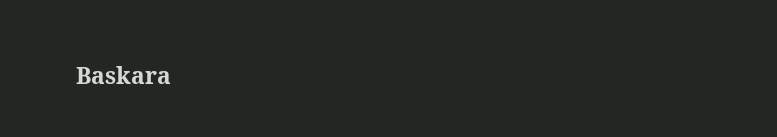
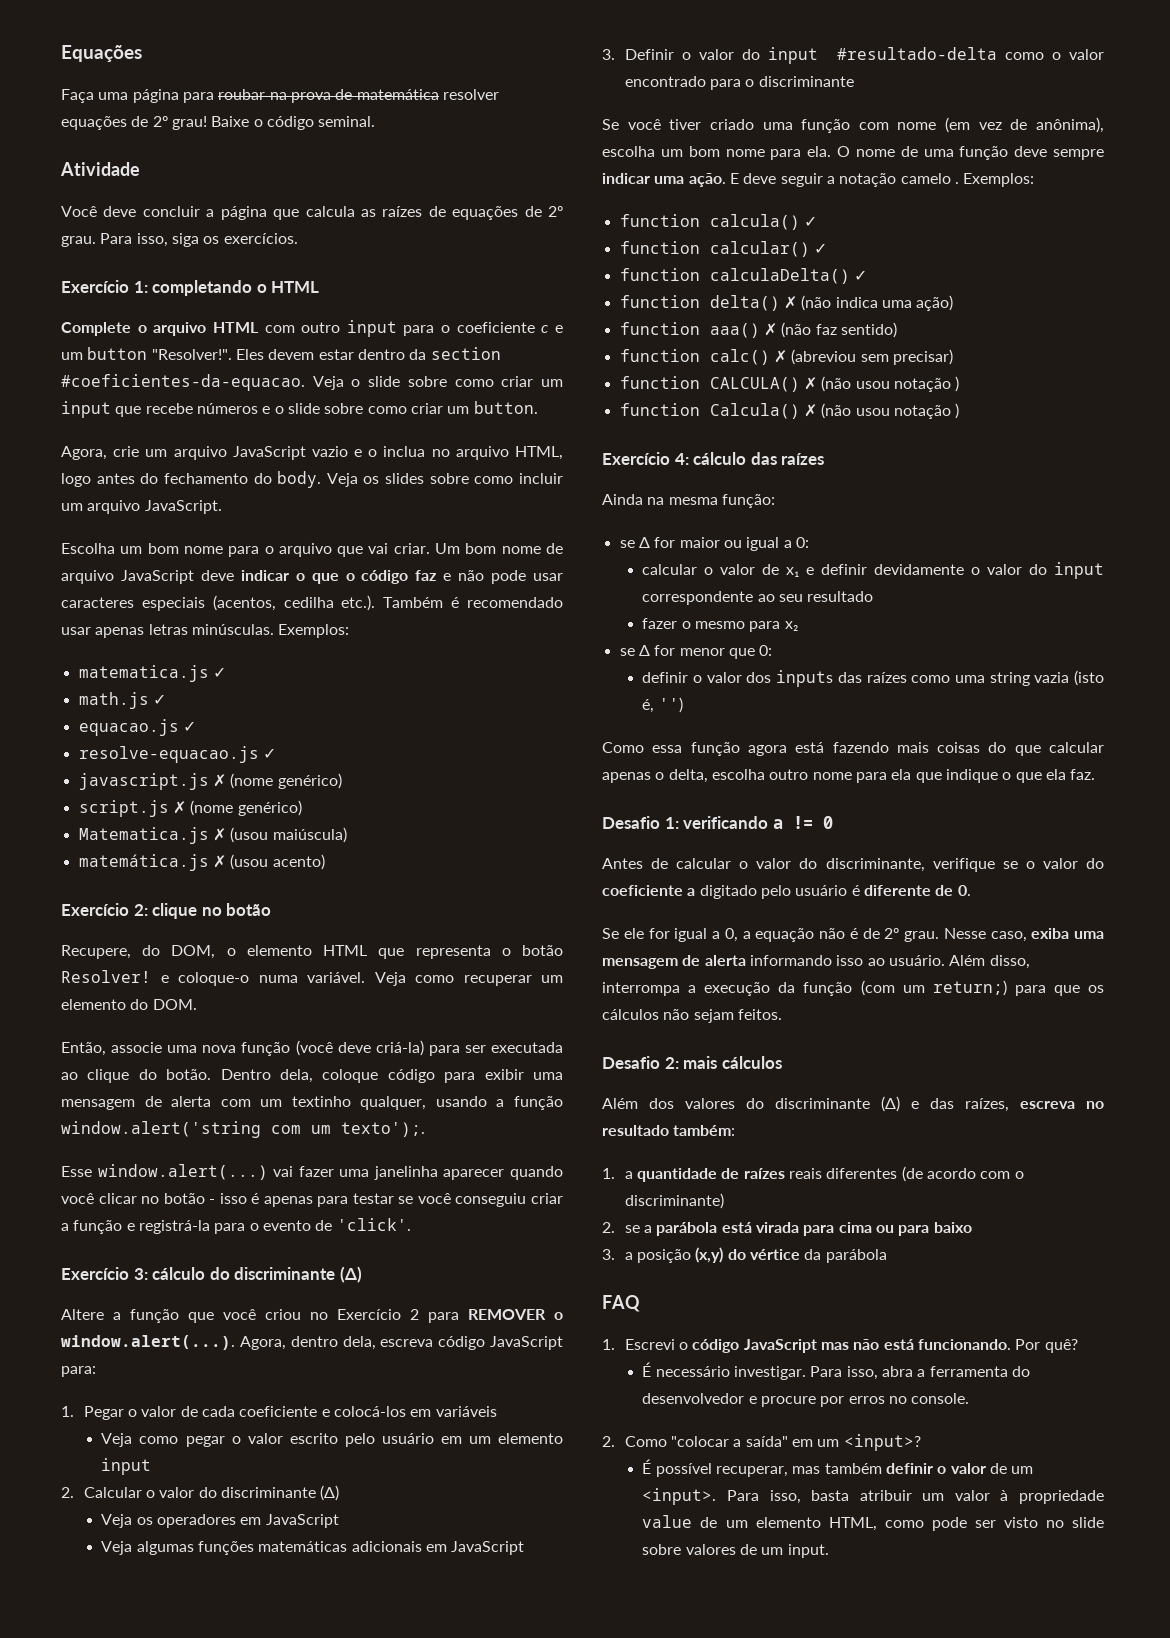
[76,66,171,84] Baskara -> [61,45,142,62] [61,89,499,103] [61,116,376,130] [60,162,140,176] [61,206,564,220] [61,233,298,247] [61,280,320,296] [61,320,563,337] [61,347,501,360] [61,374,563,391] [61,401,538,418] [61,446,563,460] [61,471,563,488] [61,500,222,514] [61,543,563,557] [61,570,564,584] [61,595,564,611] [61,624,350,638] [78,665,226,682] [78,692,166,709] [78,719,196,736] [78,746,276,763] [78,773,342,790] [78,800,302,817] [78,827,347,844] [78,854,325,871] [61,903,272,919] [61,945,563,959] [61,970,563,986] [61,999,197,1010] [61,1040,564,1056] [61,1069,563,1083] [61,1096,563,1110] [61,1121,425,1138] [61,1164,563,1180] [61,1193,564,1207] [61,1218,411,1234] [61,1266,362,1283] [61,1309,563,1323] [61,1335,563,1350] [61,1366,96,1377] [61,1406,497,1420] [101,1433,563,1447] [101,1458,152,1475] [61,1485,340,1501] [101,1514,339,1528] [101,1541,525,1555] [602,47,1104,64] [624,76,854,90] [602,117,1104,133] [602,146,1104,160] [602,173,1035,187] [619,214,817,230] [619,241,827,257] [619,268,867,284] [619,295,954,311] [619,322,897,338] [619,349,953,365] [619,376,960,392] [619,403,960,419] [602,452,825,465] [602,494,775,508] [619,537,809,551] [642,562,1104,579] [642,591,874,605] [642,618,798,632] [619,645,773,659] [642,670,1104,687] [642,697,683,713] [602,742,1104,756] [602,769,1096,783] [602,816,833,829] [602,858,1104,872] [602,885,971,899] [602,928,1104,942] [602,955,1030,969] [602,980,1104,996] [602,1009,782,1023] [602,1056,782,1069] [602,1096,1104,1112] [602,1125,736,1136] [602,1166,1024,1182] [624,1193,724,1209] [602,1222,972,1236] [602,1247,887,1263] [602,1295,640,1312] [602,1339,1078,1353] [642,1362,1030,1380] [642,1393,970,1407] [602,1434,921,1451] [642,1459,1034,1477] [642,1488,1104,1505] [642,1515,1104,1531] [642,1544,829,1558] Equações // Faça uma página para roubar na prova de matemática resolver equações de 2º grau! Baixe o código seminal. // Atividade // Você deve concluir a página que calcula as raízes de equações de 2º grau. Para isso, siga os exercícios. // Exercício 1: completando o HTML // Complete o arquivo HTML com outro input para o coeficiente c e um button "Resolver!". Eles devem estar dentro da section #coeficientes-da-equacao. Veja o slide sobre como criar um input que recebe números e o slide sobre como criar um button. // Agora, crie um arquivo JavaScript vazio e o inclua no arquivo HTML, logo antes do fechamento do body. Veja os slides sobre como incluir um arquivo JavaScript. // Escolha um bom nome para o arquivo que vai criar. Um bom nome de arquivo JavaScript deve indicar o que o código faz e não pode usar caracteres especiais (acentos, cedilha etc.). Também é recomendado usar apenas letras minúsculas. Exemplos: // matematica.js ✓ // math.js ✓ // equacao.js ✓ // resolve-equacao.js ✓ // javascript.js ✗ (nome genérico) // script.js ✗ (nome genérico) // Matematica.js ✗ (usou maiúscula) // matemática.js ✗ (usou acento) // Exercício 2: clique no botão // Recupere, do DOM, o elemento HTML que representa o botão Resolver! e coloque-o numa variável. Veja como recuperar um elemento do DOM. // Então, associe uma nova função (você deve criá-la) para ser executada ao clique do botão. Dentro dela, coloque código para exibir uma mensagem de alerta com um textinho qualquer, usando a função window.alert('string com um texto');. // Esse window.alert(...) vai fazer uma janelinha aparecer quando você clicar no botão - isso é apenas para testar se você conseguiu criar a função e registrá-la para o evento de 'click'. // Exercício 3: cálculo do discriminante (Δ) // Altere a função que você criou no Exercício 2 para REMOVER o window.alert(...). Agora, dentro dela, escreva código JavaScript para: // 1. Pegar o valor de cada coeficiente e colocá-los em variáveis // Veja como pegar o valor escrito pelo usuário em um elemento input // 2. Calcular o valor do discriminante (Δ) // Veja os operadores em JavaScript // Veja algumas funções matemáticas adicionais em JavaScript // 3. Definir o valor do input #resultado-delta como o valor encontrado para o discriminante // Se você tiver criado uma função com nome (em vez de anônima), escolha um bom nome para ela. O nome de uma função deve sempre indicar uma ação. E deve seguir a notação camelo . Exemplos: // function calcula() ✓ // function calcular() ✓ // function calculaDelta() ✓ // function delta() ✗ (não indica uma ação) // function aaa() ✗ (não faz sentido) // function calc() ✗ (abreviou sem precisar) // function CALCULA() ✗ (não usou notação ) // function Calcula() ✗ (não usou notação ) // Exercício 4: cálculo das raízes // Ainda na mesma função: // se Δ for maior ou igual a 0: // calcular o valor de x₁ e definir devidamente o valor do input correspondente ao seu resultado // fazer o mesmo para x₂ // se Δ for menor que 0: // definir o valor dos inputs das raízes como uma string vazia (isto é, '') // Como essa função agora está fazendo mais coisas do que calcular apenas o delta, escolha outro nome para ela que indique o que ela faz. // Desafio 1: verificando a != 0 // Antes de calcular o valor do discriminante, verifique se o valor do coeficiente a digitado pelo usuário é diferente de 0. // Se ele for igual a 0, a equação não é de 2º grau. Nesse caso, exiba uma mensagem de alerta informando isso ao usuário. Além disso, interrompa a execução da função (com um return;) para que os cálculos não sejam feitos. // Desafio 2: mais cálculos // Além dos valores do discriminante (Δ) e das raízes, escreva no resultado também: // 1. a quantidade de raízes reais diferentes (de acordo com o discriminante) // 2. se a parábola está virada para cima ou para baixo // 3. a posição (x,y) do vértice da parábola // FAQ // 1. Escrevi o código JavaScript mas não está funcionando. Por quê? // É necessário investigar. Para isso, abra a ferramenta do desenvolvedor e procure por erros no console. // 2. Como "colocar a saída" em um <input>? // É possível recuperar, mas também definir o valor de um <input>. Para isso, basta atribuir um valor à propriedade value de um elemento HTML, como pode ser visto no slide sobre valores de um input.

